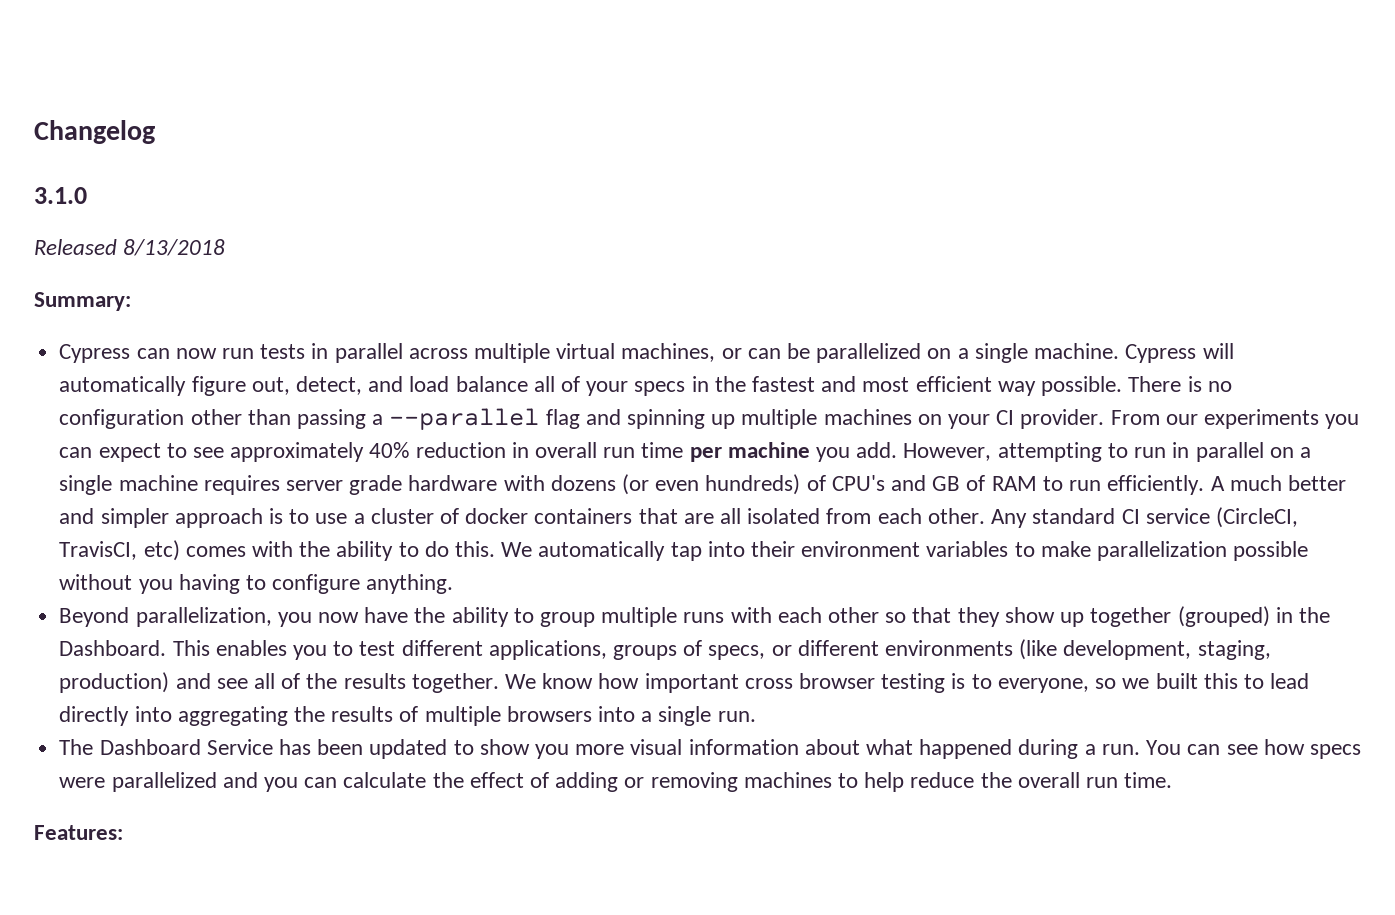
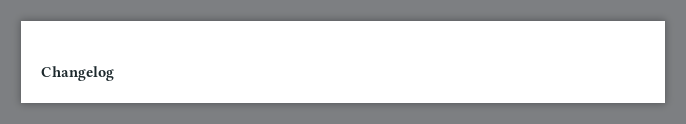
[34,187,87,204] [34,239,226,256] [34,292,131,311] [59,343,1234,363] [59,376,1232,396] [59,408,1360,430] [59,442,1311,462] [59,474,1346,495] [59,507,1298,528] [59,540,1309,561] [59,574,454,594] [59,606,1330,627] [59,639,1271,660] [59,672,1310,693] [59,706,756,726] [59,739,1361,759] [59,772,1173,792] [34,825,123,840] // 3.1.0 // Released 8/13/2018 // Summary: // Cypress can now run tests in parallel across multiple virtual machines, or can be parallelized on a single machine. Cypress will automatically figure out, detect, and load balance all of your specs in the fastest and most efficient way possible. There is no configuration other than passing a --parallel flag and spinning up multiple machines on your CI provider. From our experiments you can expect to see approximately 40% reduction in overall run time per machine you add. However, attempting to run in parallel on a single machine requires server grade hardware with dozens (or even hundreds) of CPU's and GB of RAM to run efficiently. A much better and simpler approach is to use a cluster of docker containers that are all isolated from each other. Any standard CI service (CircleCI, TravisCI, etc) comes with the ability to do this. We automatically tap into their environment variables to make parallelization possible without you having to configure anything. // Beyond parallelization, you now have the ability to group multiple runs with each other so that they show up together (grouped) in the Dashboard. This enables you to test different applications, groups of specs, or different environments (like development, staging, production) and see all of the results together. We know how important cross browser testing is to everyone, so we built this to lead directly into aggregating the results of multiple browsers into a single run. // The Dashboard Service has been updated to show you more visual information about what happened during a run. You can see how specs were parallelized and you can calculate the effect of adding or removing machines to help reduce the overall run time. // Features: -> (114, 73) none

